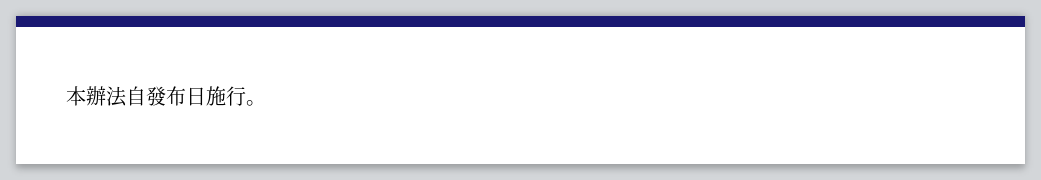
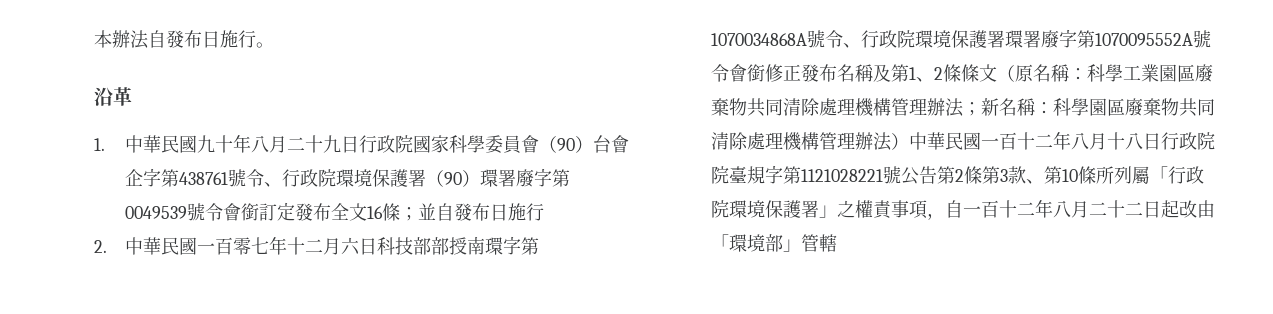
(266, 103) none -> [94,87,132,106] [94,134,630,154] [125,168,571,187] [125,202,545,221] [94,236,540,255] [711,29,1212,48] [711,64,1214,82] [711,98,1216,117] [711,131,1216,151] [711,165,1205,185] [711,199,1216,220] [711,234,838,252] // 沿革 // 1.中華民國九十年八月二十九日行政院國家科學委員會（90）台會企字第438761號令、行政院環境保護署（90）環署廢字第0049539號令會銜訂定發布全文16條；並自發布日施行 // 2.中華民國一百零七年十二月六日科技部部授南環字第1070034868A號令、行政院環境保護署環署廢字第1070095552A號令會銜修正發布名稱及第1、2條條文（原名稱：科學工業園區廢棄物共同清除處理機構管理辦法；新名稱：科學園區廢棄物共同清除處理機構管理辦法）中華民國一百十二年八月十八日行政院院臺規字第1121028221號公告第2條第3款、第10條所列屬「行政院環境保護署」之權責事項，自一百十二年八月二十二日起改由「環境部」管轄

